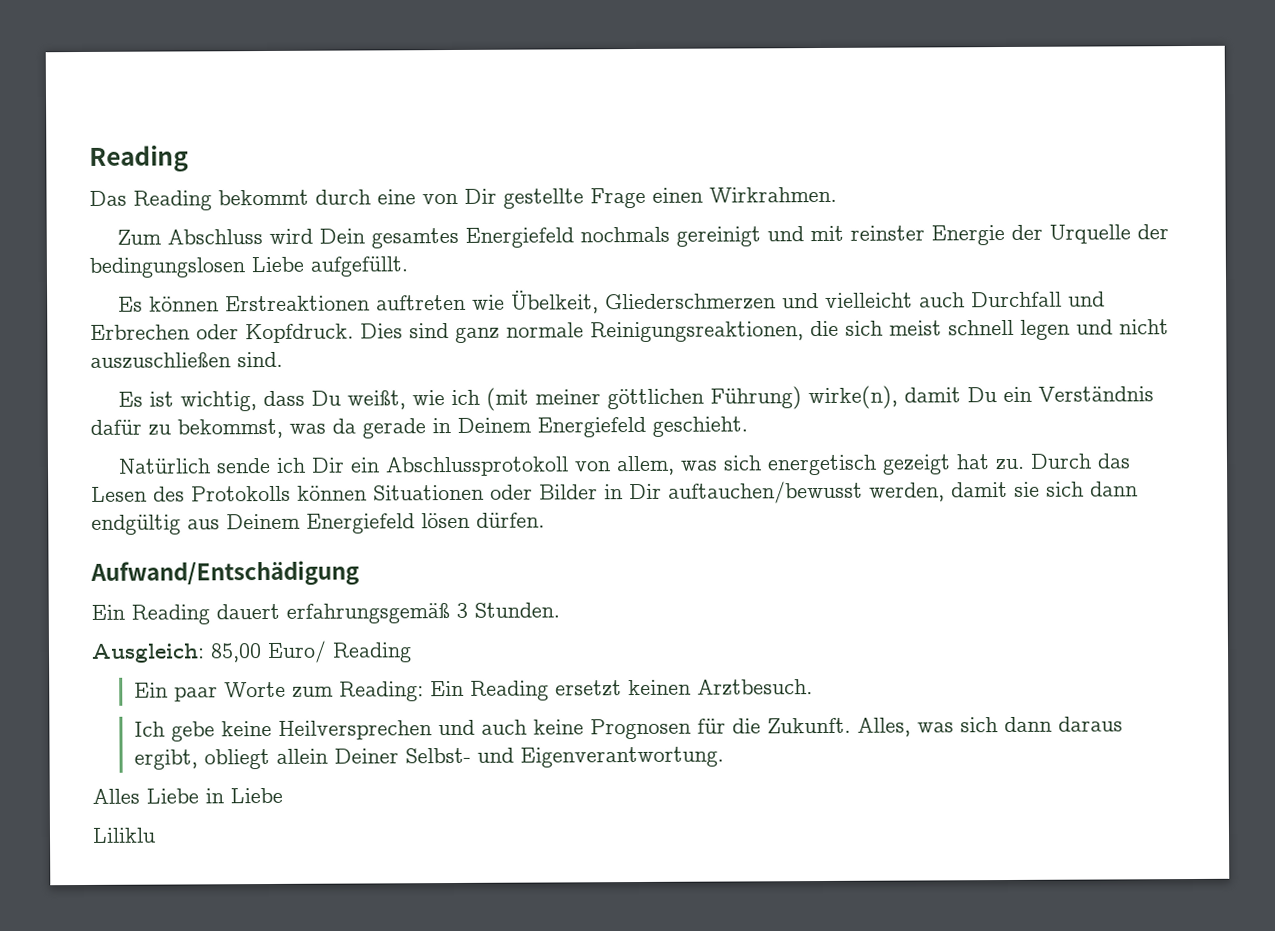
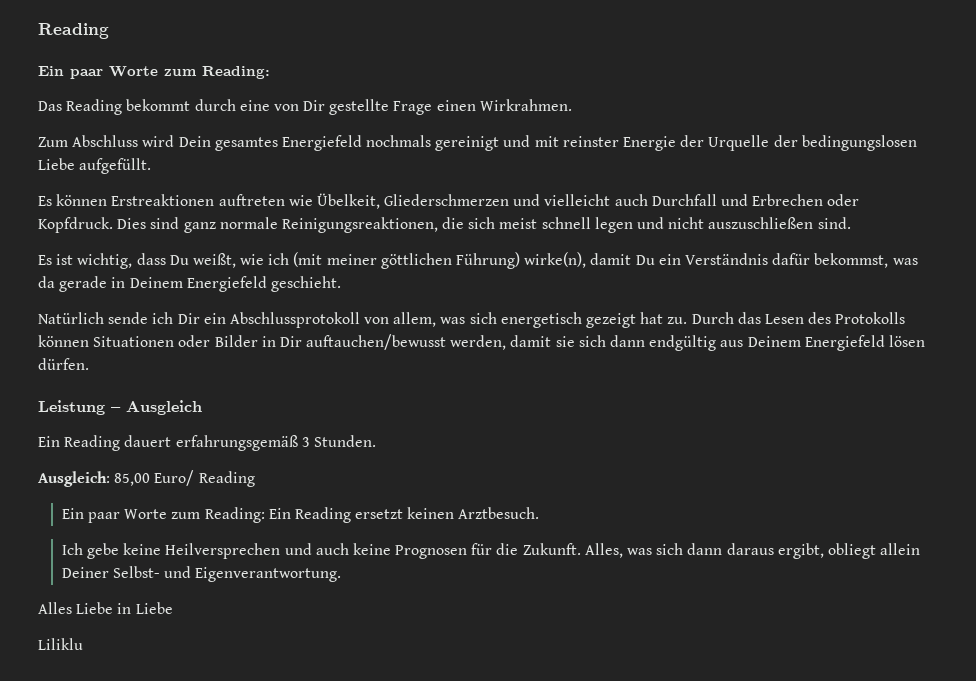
[89,145,189,172] Reading -> [38,23,109,39] [38,66,270,79] Reading // Ein paar Worte zum Reading:
[148,424,171,436] zu -> (811, 259) none
[90,560,360,587] Aufwand/Entschädigung -> [38,400,202,415] Leistung – Ausgleich

